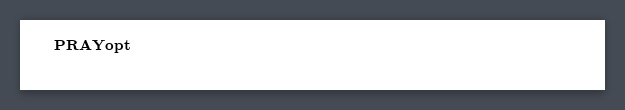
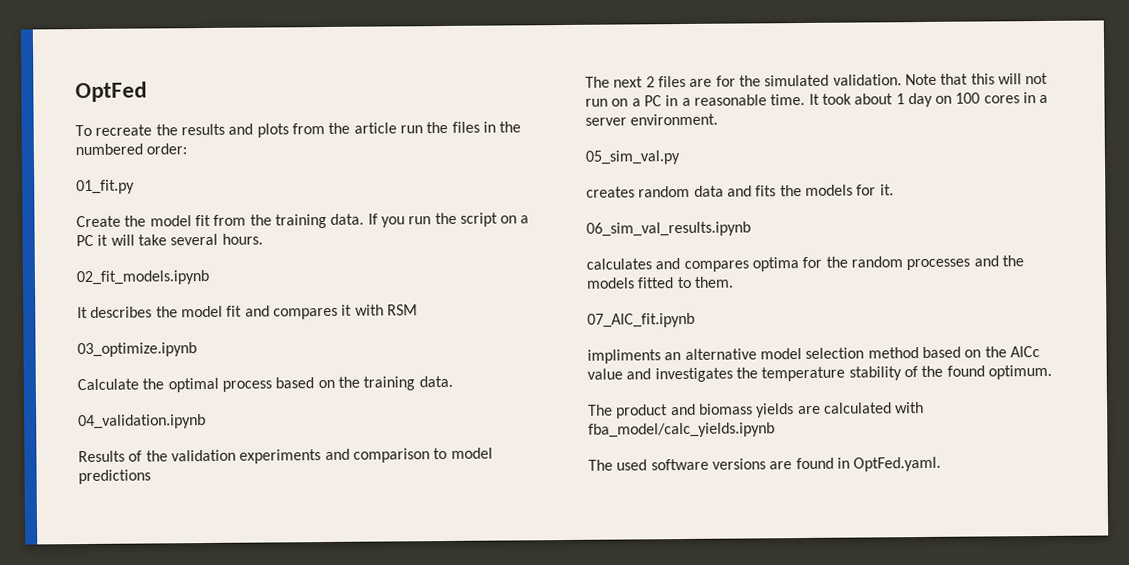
[54,39,131,53] PRAYopt -> [75,81,147,103] [75,121,522,138] [75,143,188,156] [76,179,135,195] [76,212,530,229] [76,233,263,247] [76,269,209,286] [77,304,418,320] [77,342,197,358] [77,375,453,393] [78,414,206,430] [78,447,493,464] [78,469,151,485] [585,72,1049,88] [585,92,1049,108] [585,113,719,126] [585,150,681,165] [586,184,894,198] [586,221,751,237] [586,255,1024,272] [586,276,734,289] [587,312,695,328] [587,346,1040,364] [587,364,1052,383] [588,401,925,419] [588,422,775,438] [588,456,942,472] OptFed // To recreate the results and plots from the article run the files in the numbered order: // 01_fit.py // Create the model fit from the training data. If you run the script on a PC it will take several hours. // 02_fit_models.ipynb // It describes the model fit and compares it with RSM // 03_optimize.ipynb // Calculate the optimal process based on the training data. // 04_validation.ipynb // Results of the validation experiments and comparison to model predictions // The next 2 files are for the simulated validation. Note that this will not run on a PC in a reasonable time. It took about 1 day on 100 cores in a server environment. // 05_sim_val.py // creates random data and fits the models for it. // 06_sim_val_results.ipynb // calculates and compares optima for the random processes and the models fitted to them. // 07_AIC_fit.ipynb // impliments an alternative model selection method based on the AICc value and investigates the temperature stability of the found optimum. // The product and biomass yields are calculated with fba_model/calc_yields.ipynb // The used software versions are found in OptFed.yaml.

